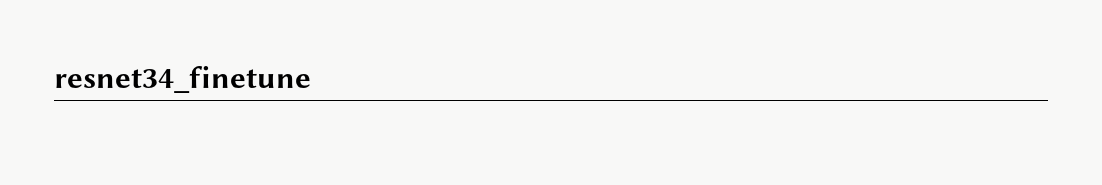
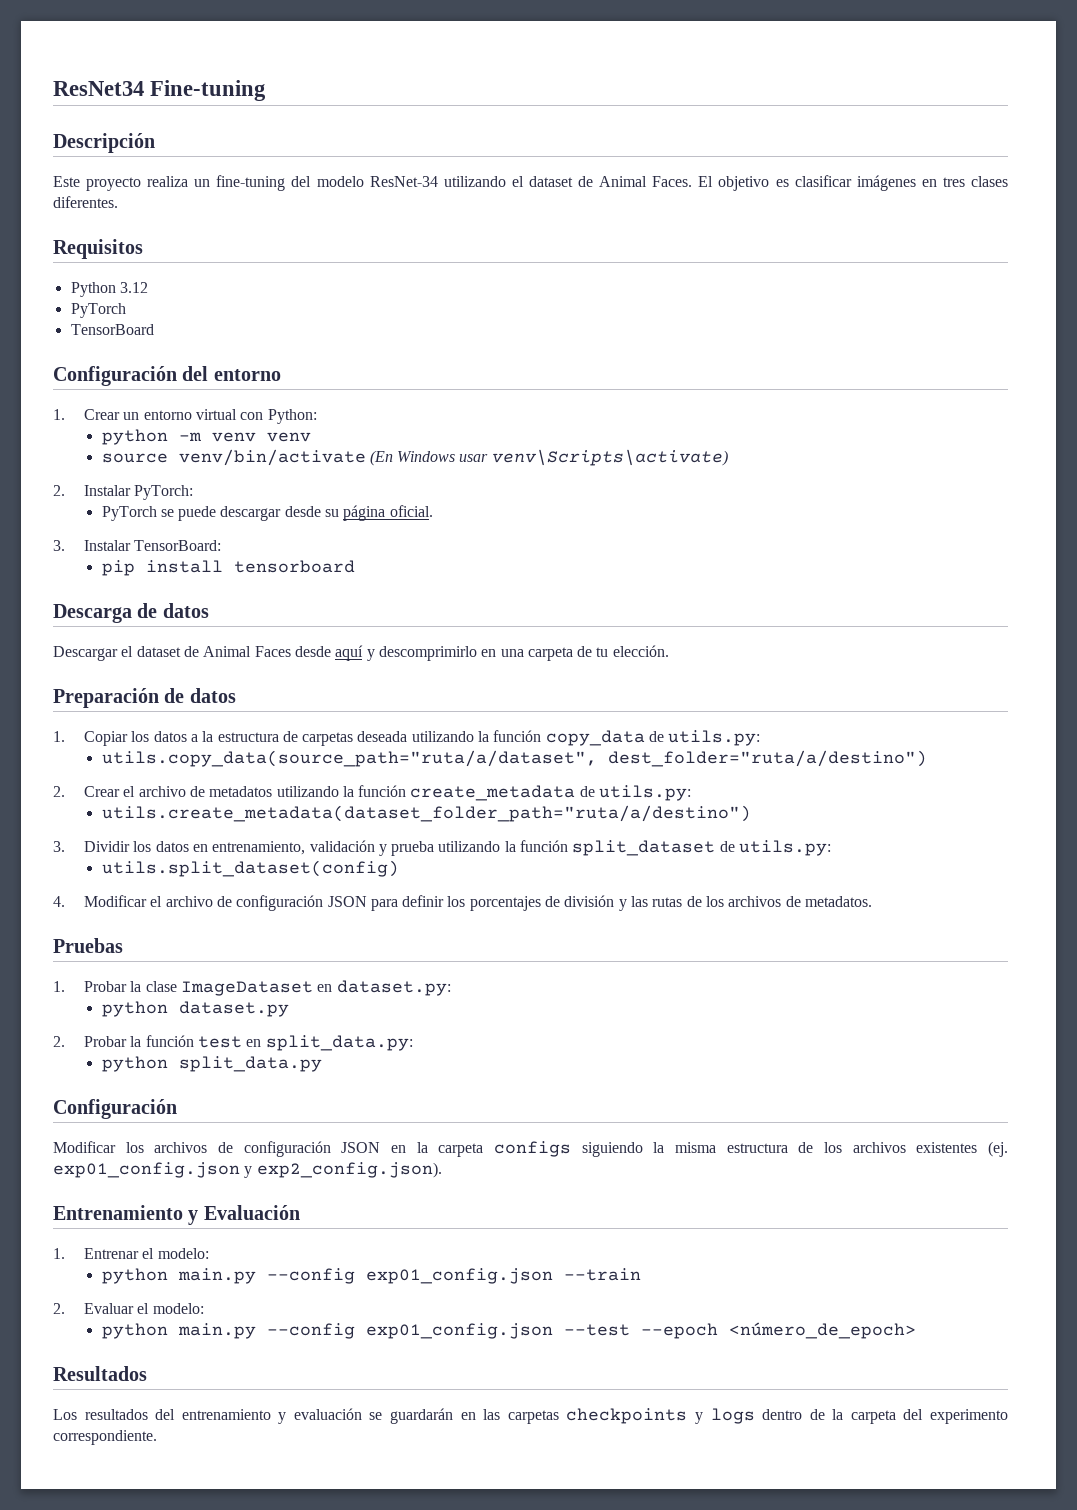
[54,66,311,93] resnet34_finetune -> [53,80,267,101] [53,133,155,153] [53,175,1008,191] [53,196,118,208] [53,239,143,259] [70,282,148,297] [70,303,126,318] [70,324,154,335] [53,366,281,386] [53,409,317,424] [101,429,311,445] [101,449,728,466] [53,485,194,500] [101,505,433,521] [53,540,222,551] [101,560,355,576] [53,603,209,623] [53,645,669,661] [53,688,236,708] [53,730,761,746] [101,750,927,767] [53,785,692,801] [101,805,751,822] [53,840,832,856] [101,860,399,877] [53,895,872,911] [53,938,123,953] [53,980,451,996] [101,1001,289,1017] [53,1035,413,1051] [101,1056,322,1072] [53,1099,177,1119] [53,1141,1008,1157] [53,1162,442,1178] [53,1205,300,1225] [53,1248,209,1259] [101,1268,641,1284] [53,1303,204,1314] [101,1322,916,1339] [53,1366,147,1381] [53,1408,1008,1424] [53,1430,157,1445] ResNet34 Fine-tuning // Descripción // Este proyecto realiza un fine-tuning del modelo ResNet-34 utilizando el dataset de Animal Faces. El objetivo es clasificar imágenes en tres clases diferentes. // Requisitos // Python 3.12 // PyTorch // TensorBoard // Configuración del entorno // 1. Crear un entorno virtual con Python: // python -m venv venv // source venv/bin/activate (En Windows usar venv\Scripts\activate) // 2. Instalar PyTorch: // PyTorch se puede descargar desde su página oficial. // 3. Instalar TensorBoard: // pip install tensorboard // Descarga de datos // Descargar el dataset de Animal Faces desde aquí y descomprimirlo en una carpeta de tu elección. // Preparación de datos // 1. Copiar los datos a la estructura de carpetas deseada utilizando la función copy_data de utils.py: // utils.copy_data(source_path="ruta/a/dataset", dest_folder="ruta/a/destino") // 2. Crear el archivo de metadatos utilizando la función create_metadata de utils.py: // utils.create_metadata(dataset_folder_path="ruta/a/destino") // 3. Dividir los datos en entrenamiento, validación y prueba utilizando la función split_dataset de utils.py: // utils.split_dataset(config) // 4. Modificar el archivo de configuración JSON para definir los porcentajes de división y las rutas de los archivos de metadatos. // Pruebas // 1. Probar la clase ImageDataset en dataset.py: // python dataset.py // 2. Probar la función test en split_data.py: // python split_data.py // Configuración // Modificar los archivos de configuración JSON en la carpeta configs siguiendo la misma estructura de los archivos existentes (ej. exp01_config.json y exp2_config.json). // Entrenamiento y Evaluación // 1. Entrenar el modelo: // python main.py --config exp01_config.json --train // 2. Evaluar el modelo: // python main.py --config exp01_config.json --test --epoch <número_de_epoch> // Resultados // Los resultados del entrenamiento y evaluación se guardarán en las carpetas checkpoints y logs dentro de la carpeta del experimento correspondiente.

